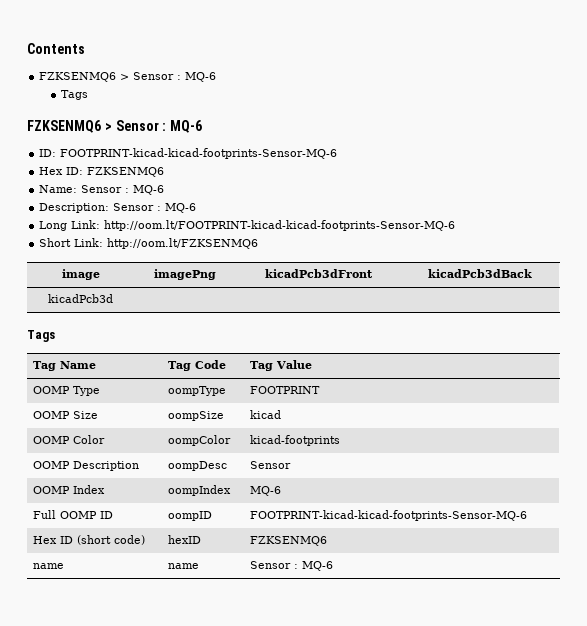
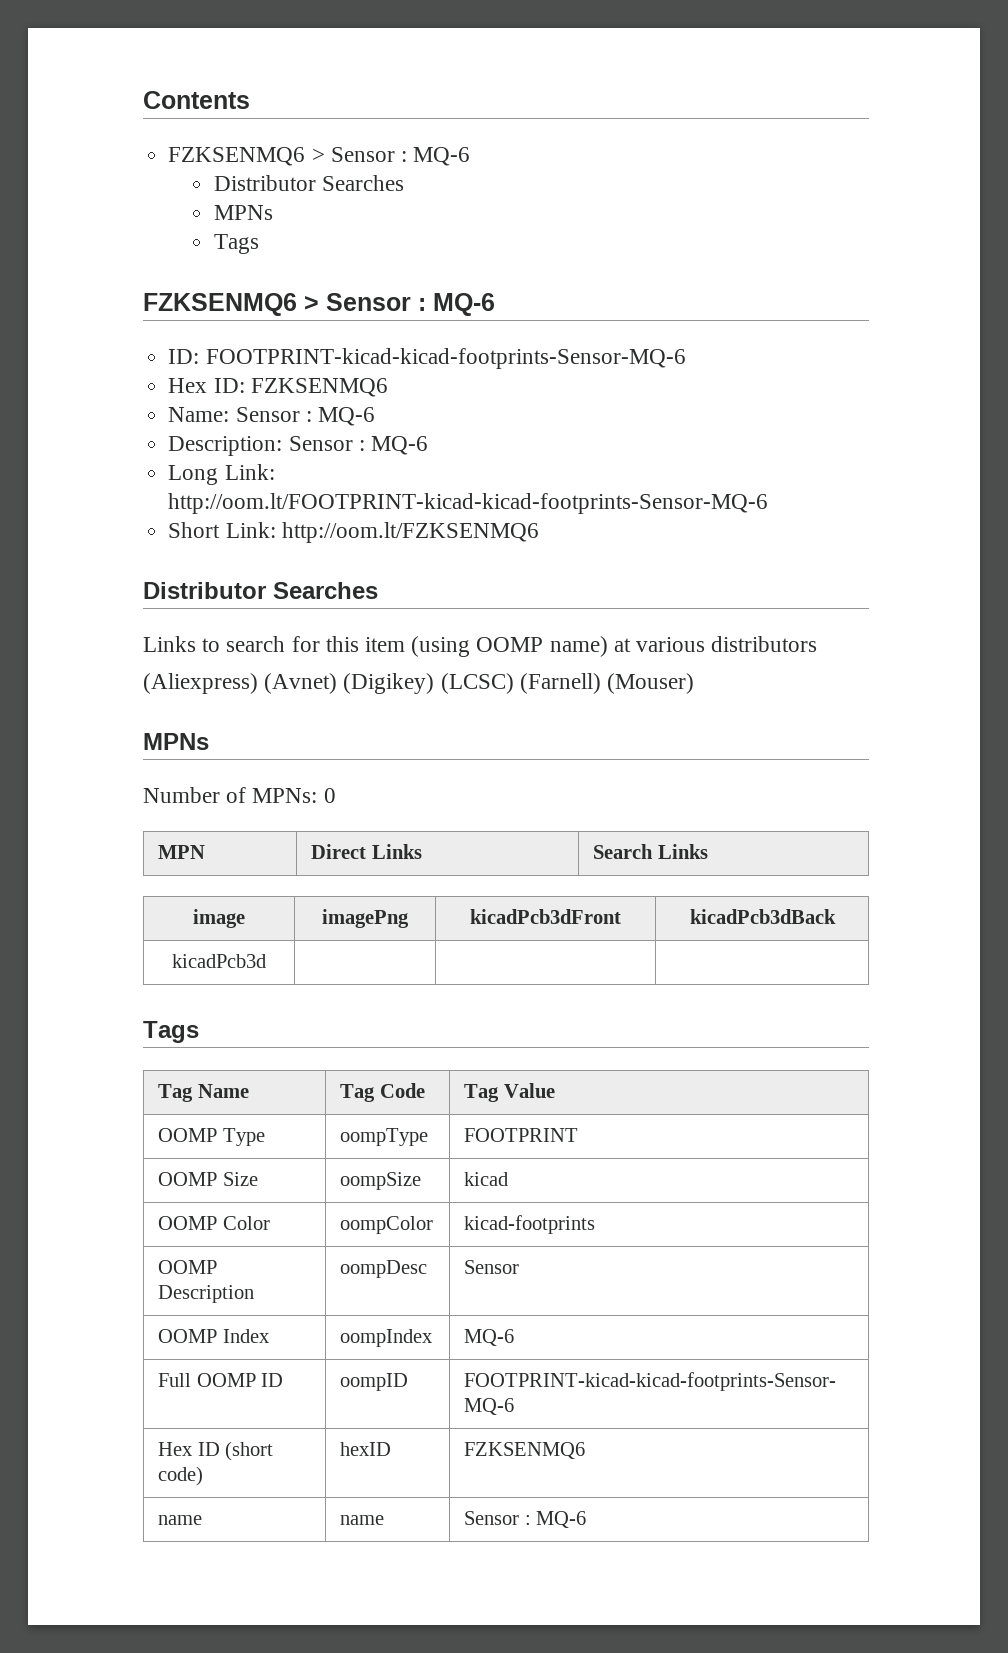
(217, 77) none -> [213,175,405,191] [213,205,273,220] // Distributor Searches // MPNs
(259, 243) none -> [143,582,378,599] [143,636,818,657] [143,673,695,694] [143,733,209,750] [143,787,336,803] [158,845,206,859] [311,844,422,859] [593,844,708,859] // Distributor Searches // Links to search for this item (using OOMP name) at various distributors // (Aliexpress) (Avnet) (Digikey) (LCSC) (Farnell) (Mouser) // MPNs // Number of MPNs: 0 // MPN | Direct Links | Search Links

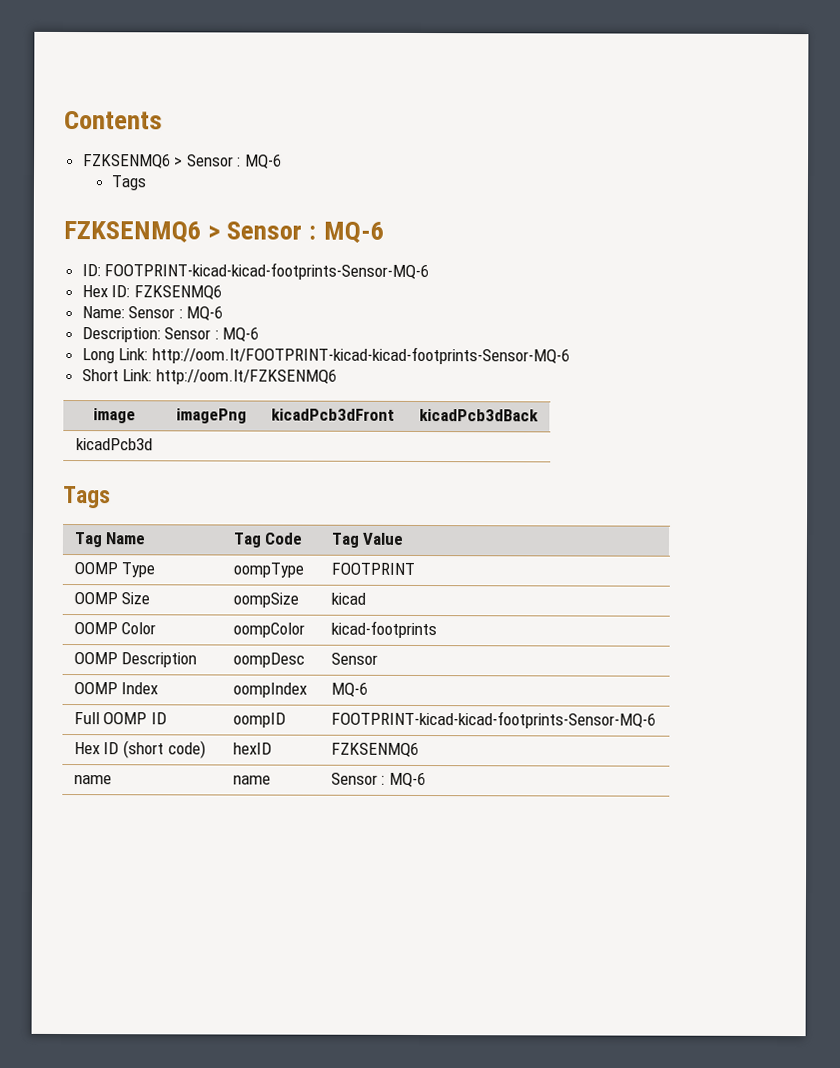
[213,175,405,191] [213,205,273,220] // Distributor Searches // MPNs -> (283, 161) none
[143,582,378,599] [143,636,818,657] [143,673,695,694] [143,733,209,750] [143,787,336,803] [158,845,206,859] [311,844,422,859] [593,844,708,859] // Distributor Searches // Links to search for this item (using OOMP name) at various distributors // (Aliexpress) (Avnet) (Digikey) (LCSC) (Farnell) (Mouser) // MPNs // Number of MPNs: 0 // MPN | Direct Links | Search Links -> (337, 377) none

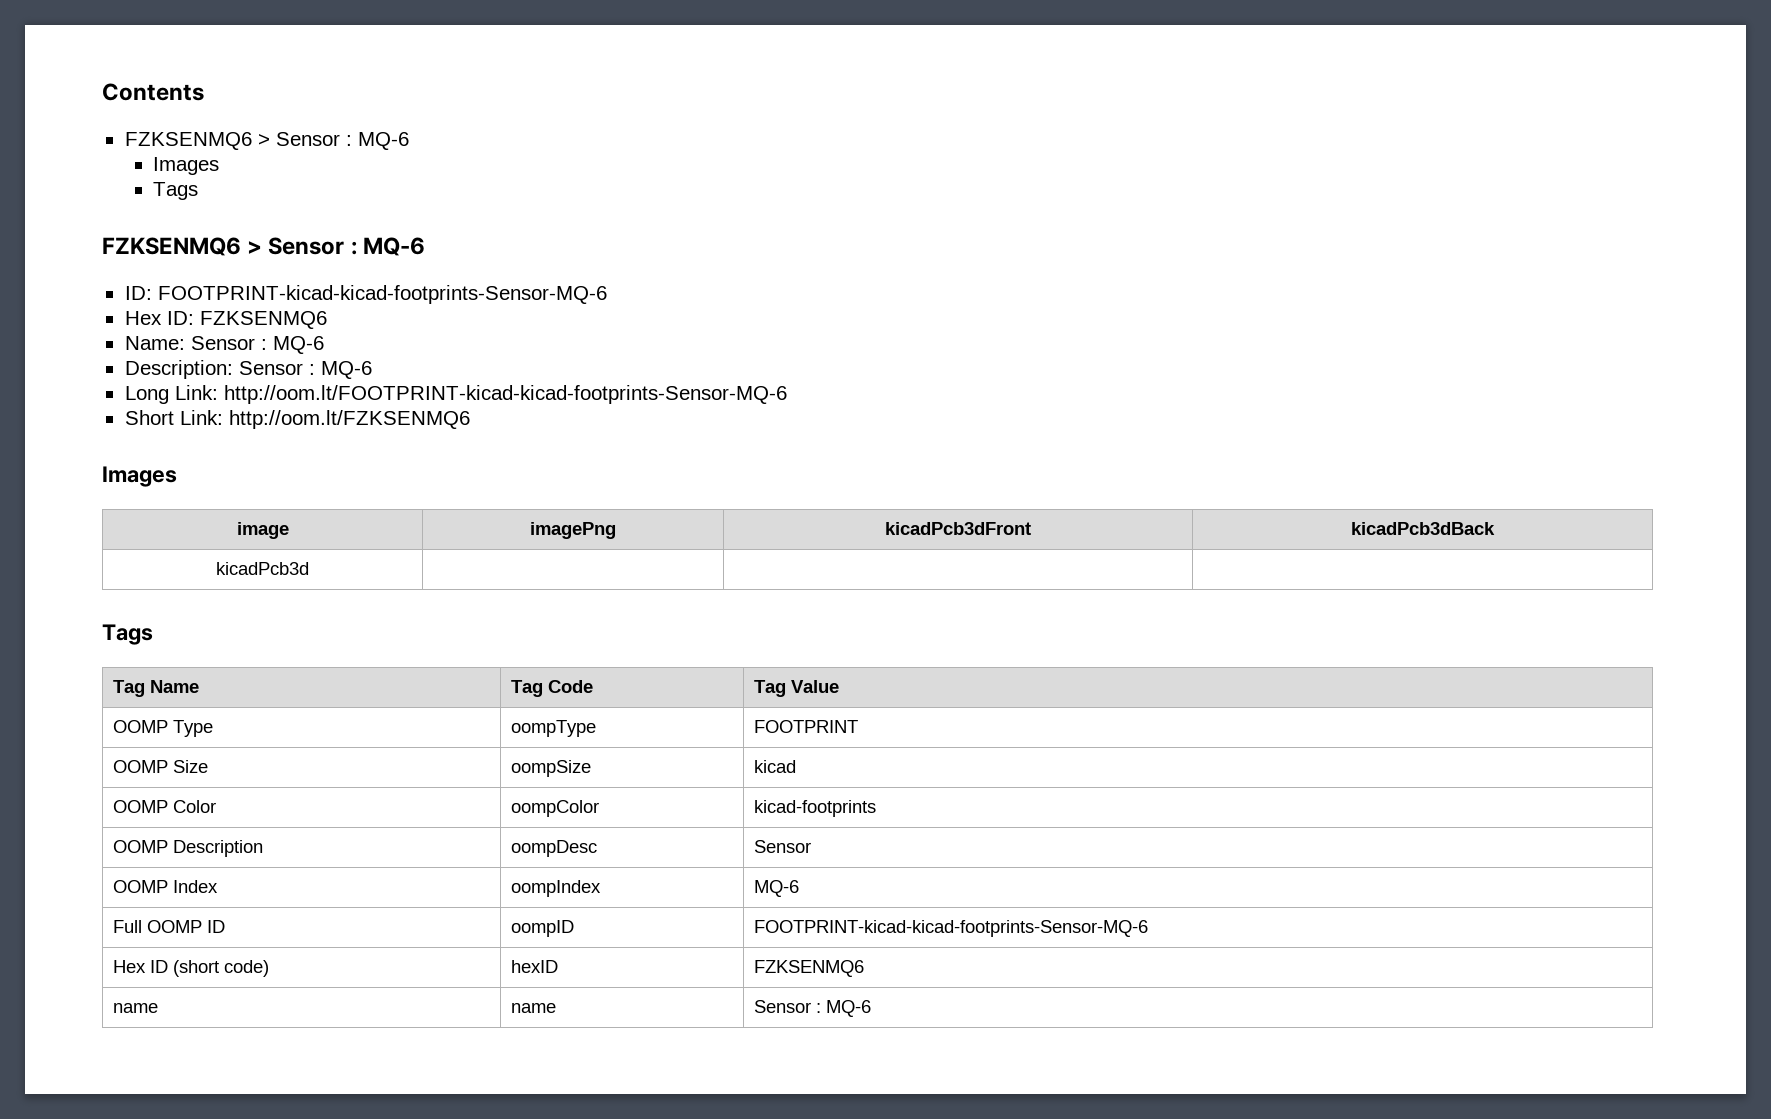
(283, 161) none -> [153,157,220,175] // Images
(337, 377) none -> [102,466,177,487] // Images

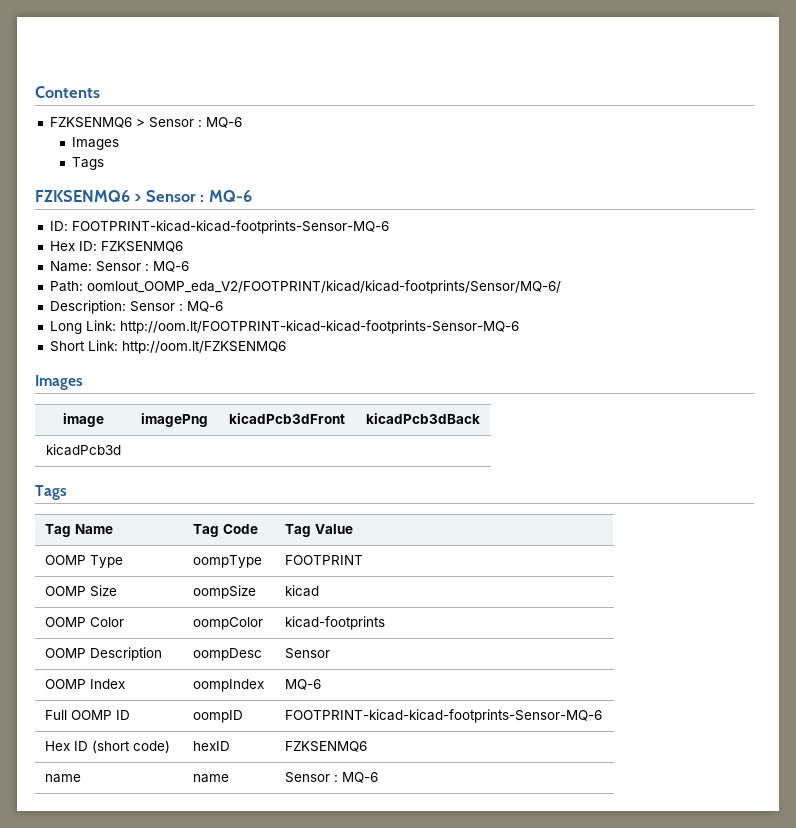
(324, 345) none -> [49,280,561,294] // Path: oomlout_OOMP_eda_V2/FOOTPRINT/kicad/kicad-footprints/Sensor/MQ-6/

